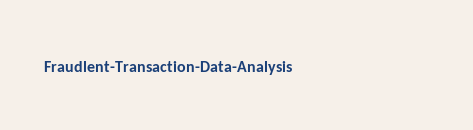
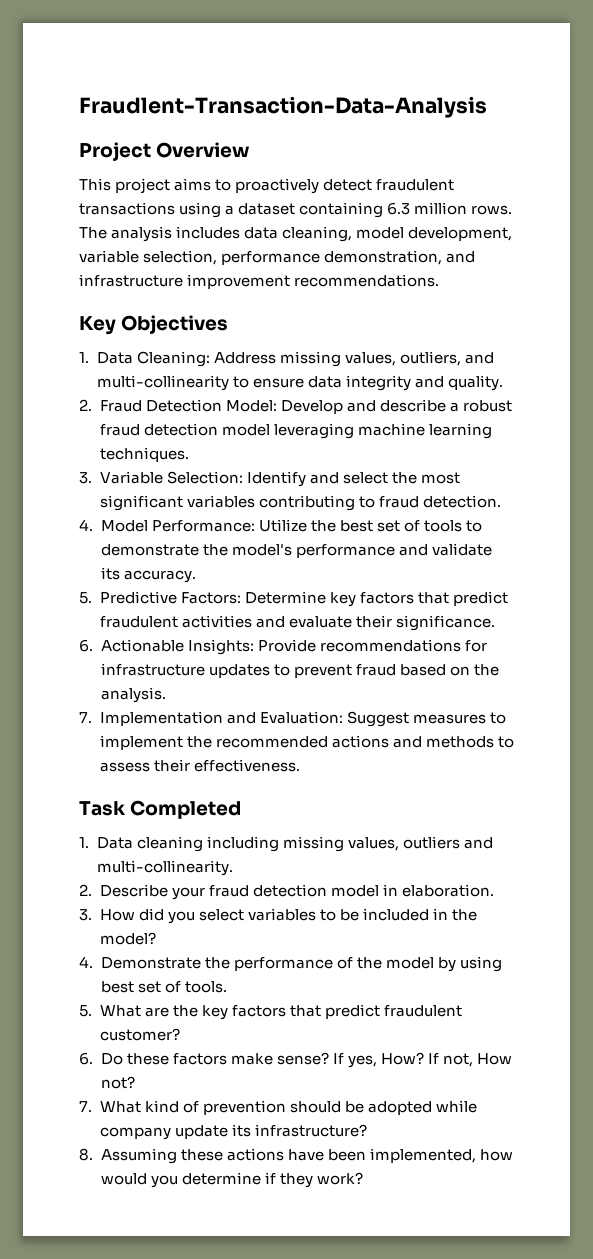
(292, 68) none -> [79,142,251,161] [79,178,455,194] [79,202,513,218] [79,226,513,242] [79,250,476,265] [79,274,440,289] [79,315,229,335] [79,351,494,367] [96,375,503,391] [79,399,512,414] [99,423,492,439] [99,447,189,462] [79,471,460,487] [99,495,501,511] [79,519,482,532] [100,543,492,558] [100,567,196,583] [79,591,508,607] [99,615,495,631] [79,639,487,655] [100,663,499,678] [100,687,166,703] [79,711,506,727] [99,735,514,750] [99,759,300,772] [79,800,242,819] [79,836,493,852] [96,860,233,876] [79,884,494,900] [79,908,477,924] [99,932,156,945] [79,956,502,972] [100,981,227,993] [79,1004,462,1020] [99,1028,180,1041] [79,1052,512,1068] [100,1076,135,1089] [79,1100,477,1115] [99,1124,367,1140] [79,1148,513,1164] [100,1172,363,1188] // Project Overview // This project aims to proactively detect fraudulent transactions using a dataset containing 6.3 million rows. The analysis includes data cleaning, model development, variable selection, performance demonstration, and infrastructure improvement recommendations. // Key Objectives // 1. Data Cleaning: Address missing values, outliers, and multi-collinearity to ensure data integrity and quality. // 2. Fraud Detection Model: Develop and describe a robust fraud detection model leveraging machine learning techniques. // 3. Variable Selection: Identify and select the most significant variables contributing to fraud detection. // 4. Model Performance: Utilize the best set of tools to demonstrate the model's performance and validate its accuracy. // 5. Predictive Factors: Determine key factors that predict fraudulent activities and evaluate their significance. // 6. Actionable Insights: Provide recommendations for infrastructure updates to prevent fraud based on the analysis. // 7. Implementation and Evaluation: Suggest measures to implement the recommended actions and methods to assess their effectiveness. // Task Completed // 1. Data cleaning including missing values, outliers and multi-collinearity. // 2. Describe your fraud detection model in elaboration. // 3. How did you select variables to be included in the model? // 4. Demonstrate the performance of the model by using best set of tools. // 5. What are the key factors that predict fraudulent customer? // 6. Do these factors make sense? If yes, How? If not, How not? // 7. What kind of prevention should be adopted while company update its infrastructure? // 8. Assuming these actions have been implemented, how would you determine if they work?

